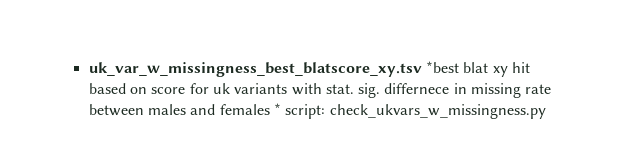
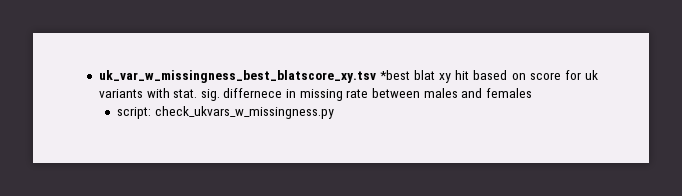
[273,103,281,115] * -> (532, 93) //

